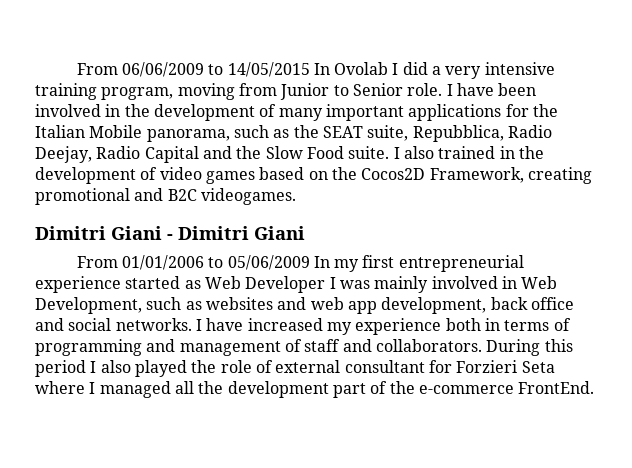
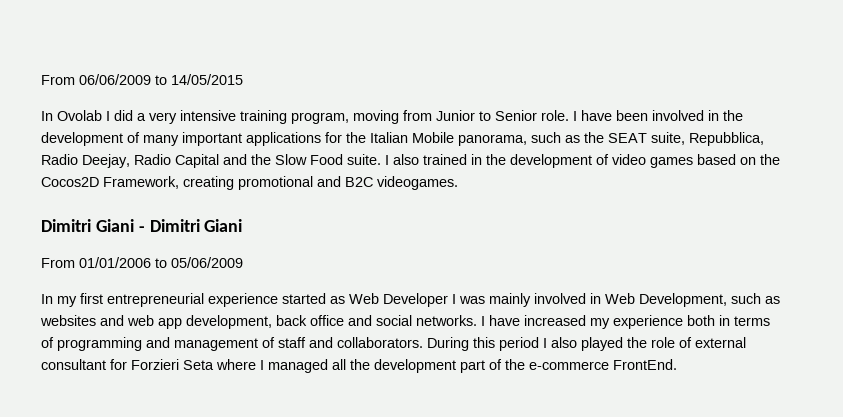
(310, 69) none -> (243, 79) //
(310, 262) none -> (243, 262) //

